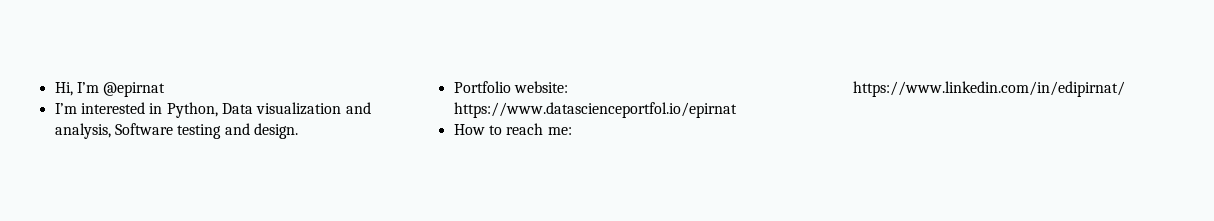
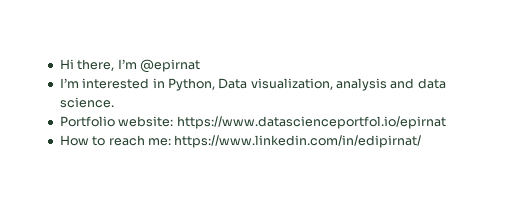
[54,82,73,96] Hi, -> [59,59,115,71] Hi there,
[256,102,371,115] [54,123,298,139] visualization and analysis, Software testing and design. -> [250,78,446,91] [59,97,114,108] visualization, analysis and data science.

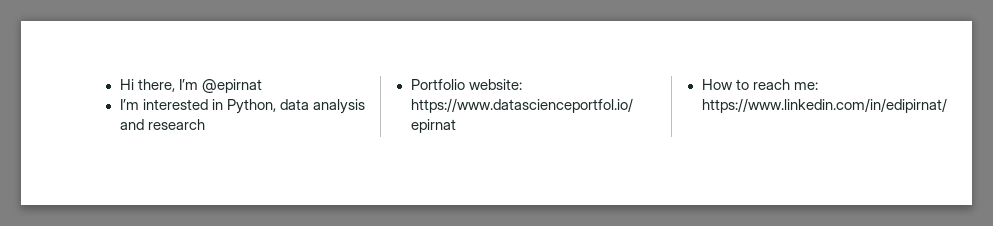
[218,78,446,91] [59,97,114,108] Data visualization, analysis and data science. -> [279,99,365,114] [119,119,205,130] data analysis and research

